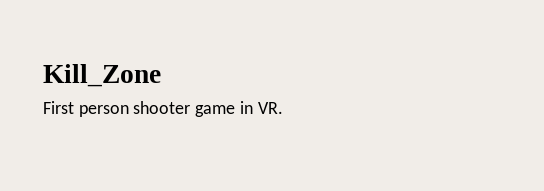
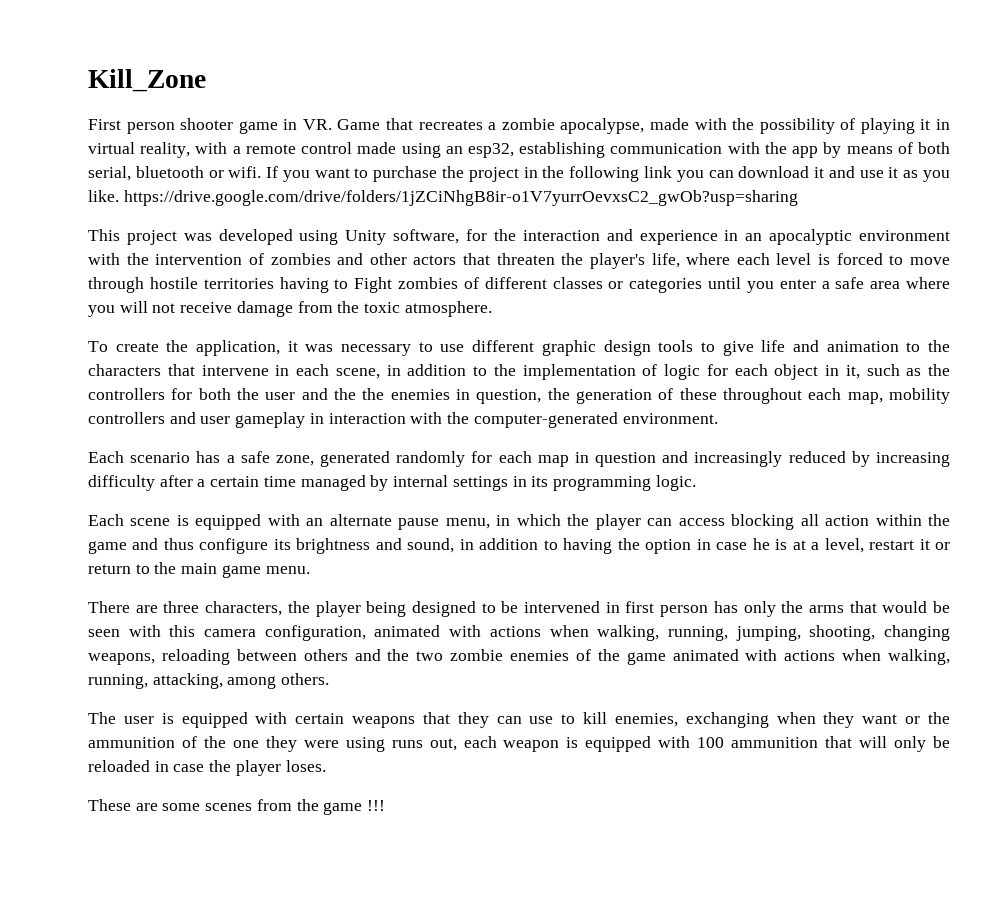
(283, 108) none -> [337,118,950,134] [88,142,950,158] [88,166,950,182] [88,190,798,206] [88,229,951,245] [88,253,951,269] [88,277,951,293] [88,301,492,317] [88,340,951,356] [88,364,950,380] [88,388,951,404] [88,412,718,428] [88,451,950,467] [88,475,696,491] [88,514,951,530] [88,538,951,554] [88,562,310,578] [88,601,951,617] [88,625,951,641] [88,649,950,665] [88,673,330,689] [88,712,951,728] [88,736,950,752] [88,760,326,776] [88,799,386,815] Game that recreates a zombie apocalypse, made with the possibility of playing it in virtual reality, with a remote control made using an esp32, establishing communication with the app by means of both serial, bluetooth or wifi. If you want to purchase the project in the following link you can download it and use it as you like. https://drive.google.com/drive/folders/1jZCiNhgB8ir-o1V7yurrOevxsC2_gwOb?usp=sharing // This project was developed using Unity software, for the interaction and experience in an apocalyptic environment with the intervention of zombies and other actors that threaten the player's life, where each level is forced to move through hostile territories having to Fight zombies of different classes or categories until you enter a safe area where you will not receive damage from the toxic atmosphere. // To create the application, it was necessary to use different graphic design tools to give life and animation to the characters that intervene in each scene, in addition to the implementation of logic for each object in it, such as the controllers for both the user and the the enemies in question, the generation of these throughout each map, mobility controllers and user gameplay in interaction with the computer-generated environment. // Each scenario has a safe zone, generated randomly for each map in question and increasingly reduced by increasing difficulty after a certain time managed by internal settings in its programming logic. // Each scene is equipped with an alternate pause menu, in which the player can access blocking all action within the game and thus configure its brightness and sound, in addition to having the option in case he is at a level, restart it or return to the main game menu. // There are three characters, the player being designed to be intervened in first person has only the arms that would be seen with this camera configuration, animated with actions when walking, running, jumping, shooting, changing weapons, reloading between others and the two zombie enemies of the game animated with actions when walking, running, attacking, among others. // The user is equipped with certain weapons that they can use to kill enemies, exchanging when they want or the ammunition of the one they were using runs out, each weapon is equipped with 100 ammunition that will only be reloaded in case the player loses. // These are some scenes from the game !!!

